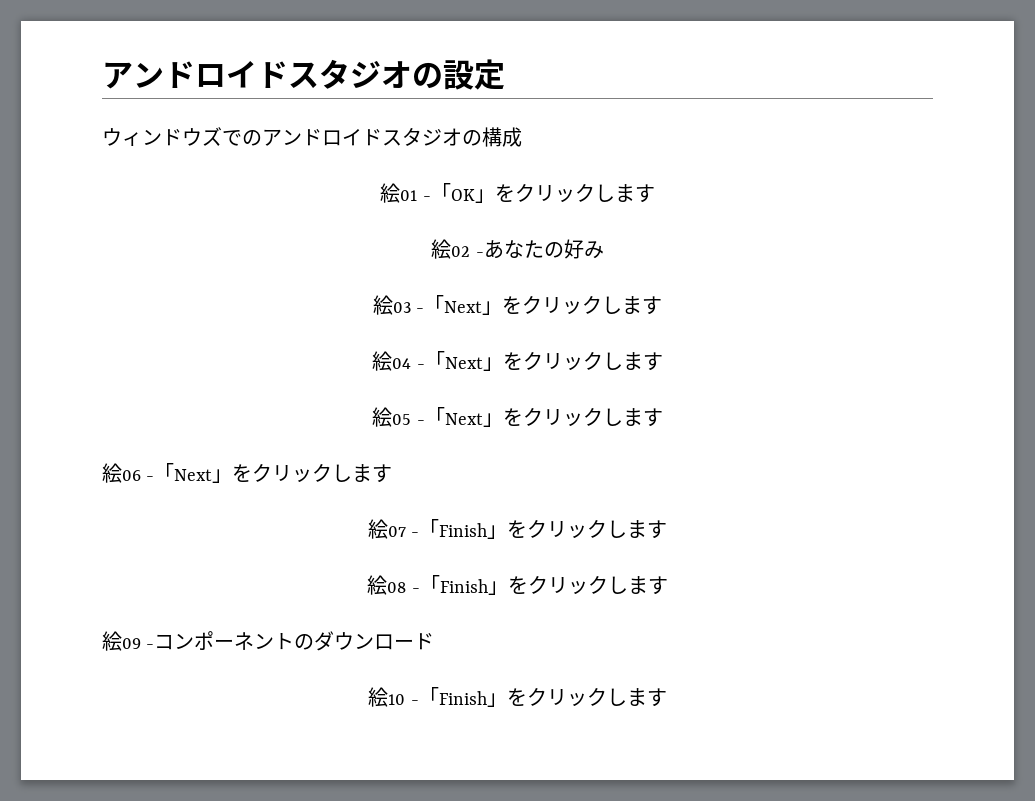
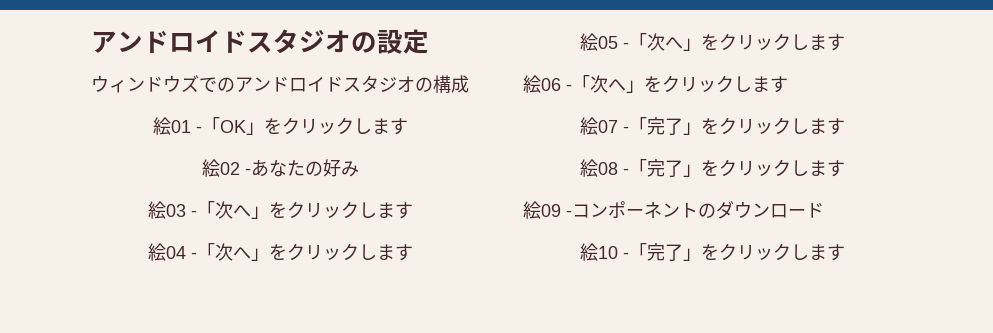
[444,301,483,313] Next -> [215,201,251,219] 次へ
[444,357,483,369] Next -> [215,243,251,261] 次へ
[444,413,483,425] Next -> [647,33,683,51] 次へ
[174,469,213,481] Next -> [590,75,626,93] 次へ
[439,523,488,537] Finish -> [647,117,683,135] 完了
[439,579,488,593] Finish -> [647,159,683,177] 完了
[438,691,487,705] Finish -> [647,243,683,261] 完了

